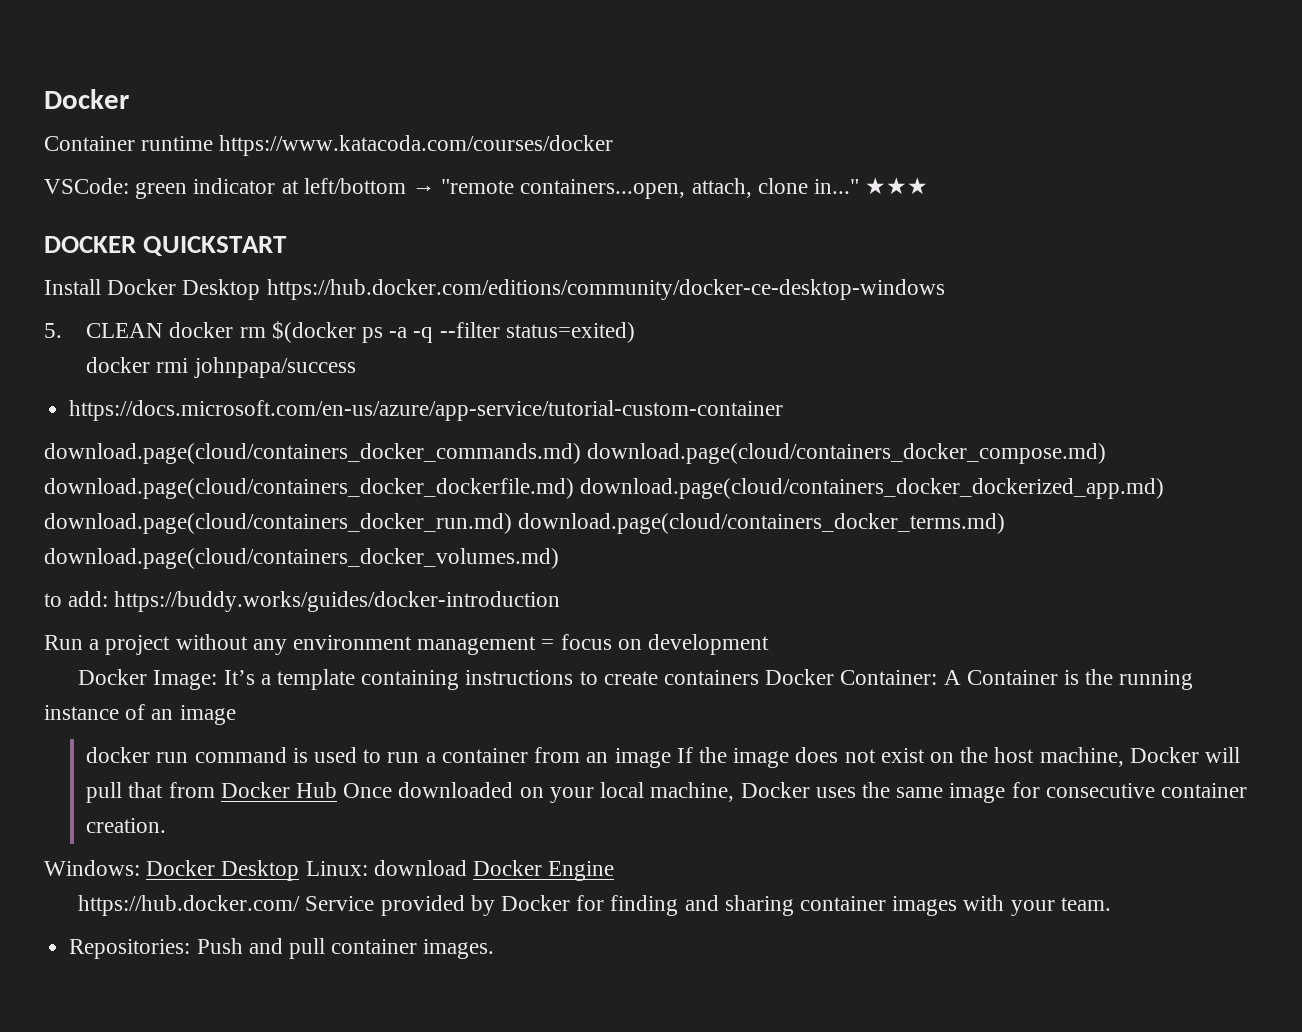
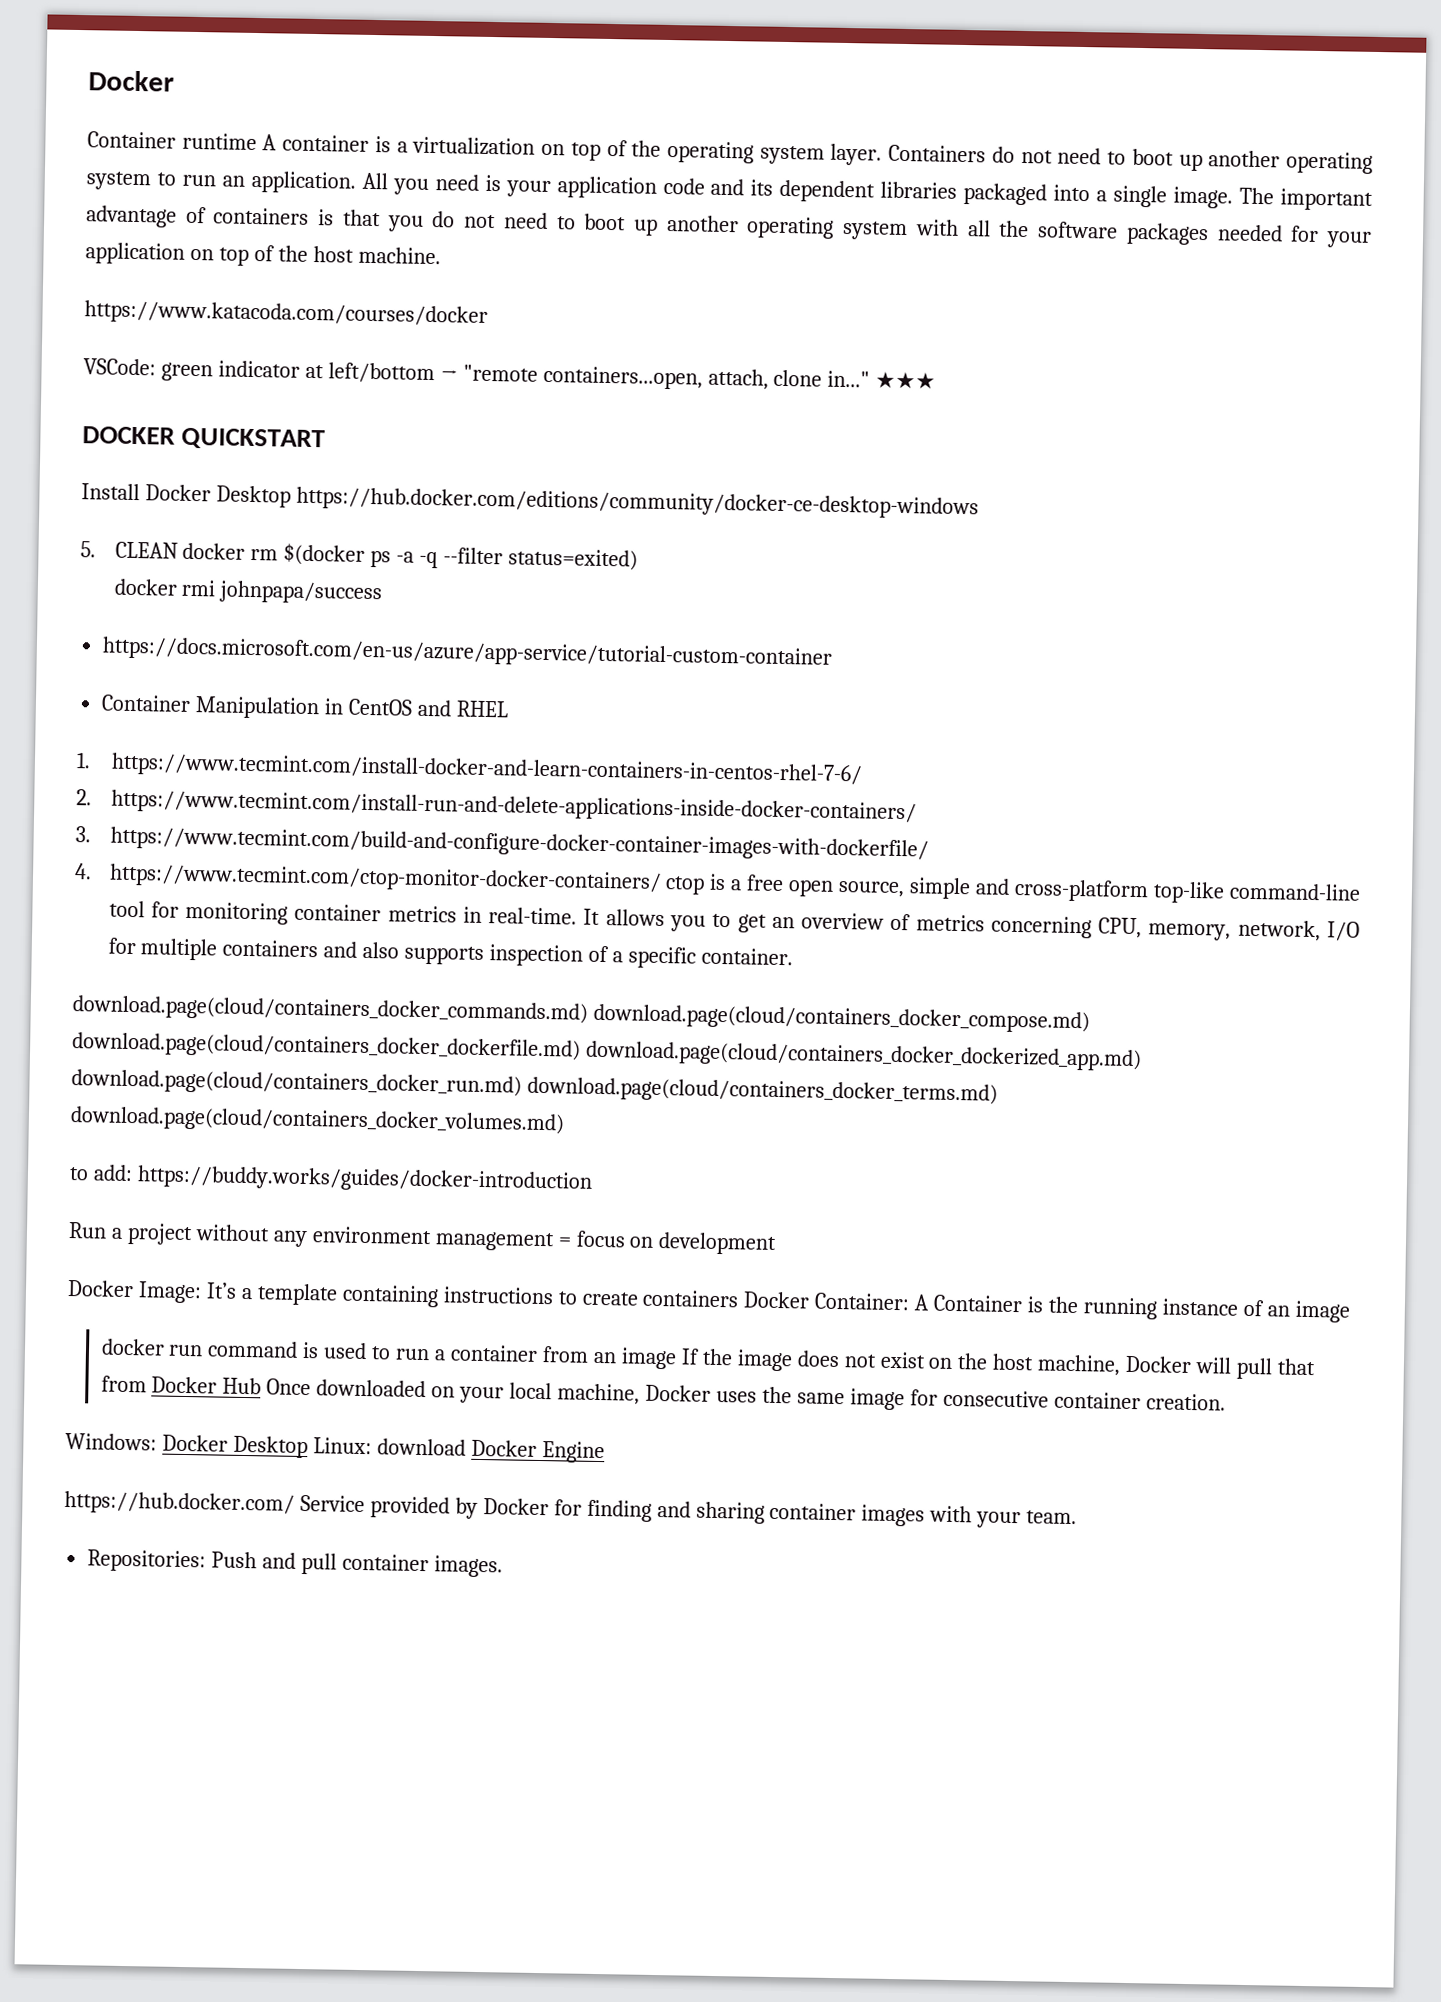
(214, 143) none -> [262,134,1374,174] [86,170,1374,211] [86,205,1373,248] [85,242,441,266] A container is a virtualization on top of the operating system layer. Containers do not need to boot up another operating system to run an application. All you need is your application code and its dependent libraries packaged into a single image. The important advantage of containers is that you do not need to boot up another operating system with all the software packages needed for your application on top of the host machine. //
(784, 410) none -> [101,694,509,720] [76,752,863,787] [76,789,917,825] [75,826,929,862] [74,863,1361,904] [108,900,1360,942] [107,937,793,969] // Container Manipulation in CentOS and RHEL // 1. https://www.tecmint.com/install-docker-and-learn-containers-in-centos-rhel-7-6/ // 2. https://www.tecmint.com/install-run-and-delete-applications-inside-docker-containers/ // 3. https://www.tecmint.com/build-and-configure-docker-container-images-with-dockerfile/ // 4. https://www.tecmint.com/ctop-monitor-docker-containers/ ctop is a free open source, simple and cross-platform top-like command-line tool for monitoring container metrics in real-time. It allows you to get an overview of metrics concerning CPU, memory, network, I/O for multiple containers and also supports inspection of a specific container.

